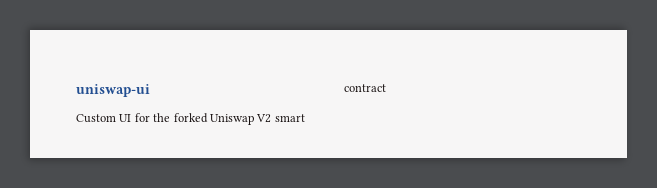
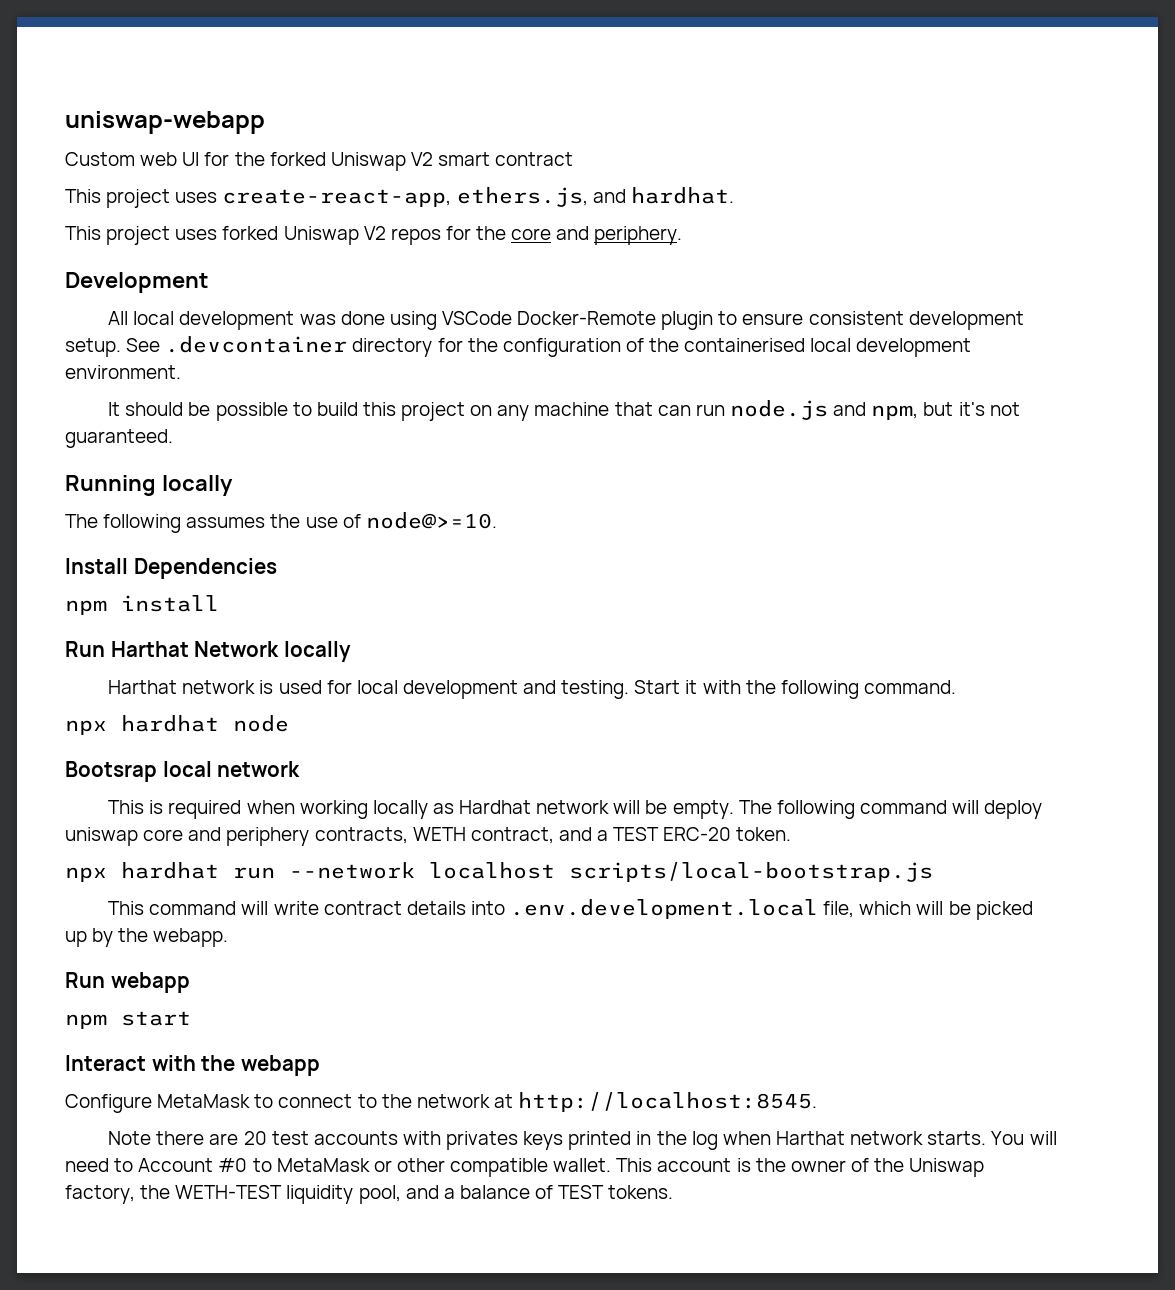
[76,84,150,97] uniswap-ui -> [65,111,265,134] uniswap-webapp
(116, 118) none -> [140,152,178,166] web
(386, 88) none -> [65,187,734,208] [65,226,683,245] [65,272,209,293] [108,311,1024,330] [65,336,972,357] [65,365,181,379] [108,400,1020,421] [65,429,173,448] [65,475,233,496] [65,512,497,533] [65,558,277,579] [65,595,219,615] [65,641,351,662] [108,680,956,699] [65,715,289,735] [65,761,301,782] [108,800,1043,819] [65,827,792,846] [65,862,933,882] [108,899,1033,920] [65,928,229,947] [65,972,190,993] [65,1011,191,1029] [65,1055,320,1076] [65,1092,818,1113] [108,1131,1057,1150] [65,1158,985,1177] [65,1185,674,1204] // This project uses create-react-app, ethers.js, and hardhat. // This project uses forked Uniswap V2 repos for the core and periphery. // Development // All local development was done using VSCode Docker-Remote plugin to ensure consistent development setup. See .devcontainer directory for the configuration of the containerised local development environment. // It should be possible to build this project on any machine that can run node.js and npm, but it's not guaranteed. // Running locally // The following assumes the use of node@>=10. // Install Dependencies // npm install // Run Harthat Network locally // Harthat network is used for local development and testing. Start it with the following command. // npx hardhat node // Bootsrap local network // This is required when working locally as Hardhat network will be empty. The following command will deploy uniswap core and periphery contracts, WETH contract, and a TEST ERC-20 token. // npx hardhat run --network localhost scripts/local-bootstrap.js // This command will write contract details into .env.development.local file, which will be picked up by the webapp. // Run webapp // npm start // Interact with the webapp // Configure MetaMask to connect to the network at http://localhost:8545. // Note there are 20 test accounts with privates keys printed in the log when Harthat network starts. You will need to Account #0 to MetaMask or other compatible wallet. This account is the owner of the Uniswap factory, the WETH-TEST liquidity pool, and a balance of TEST tokens.

